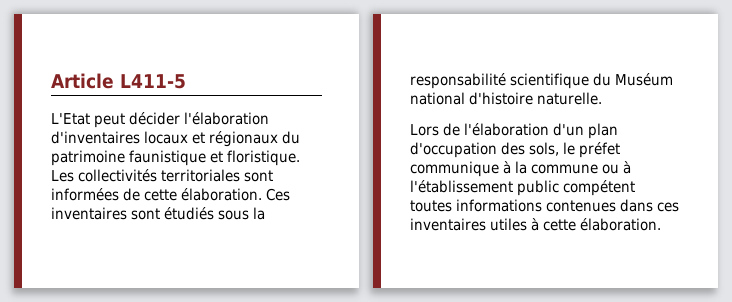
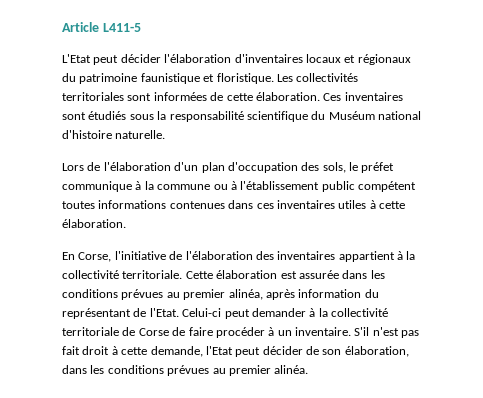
(662, 224) none -> [62,251,416,262] [62,270,385,279] [62,289,379,300] [62,308,388,319] [62,327,420,338] [62,346,409,357] [62,365,309,376] // En Corse, l'initiative de l'élaboration des inventaires appartient à la collectivité territoriale. Cette élaboration est assurée dans les conditions prévues au premier alinéa, après information du représentant de l'Etat. Celui-ci peut demander à la collectivité territoriale de Corse de faire procéder à un inventaire. S'il n'est pas fait droit à cette demande, l'Etat peut décider de son élaboration, dans les conditions prévues au premier alinéa.

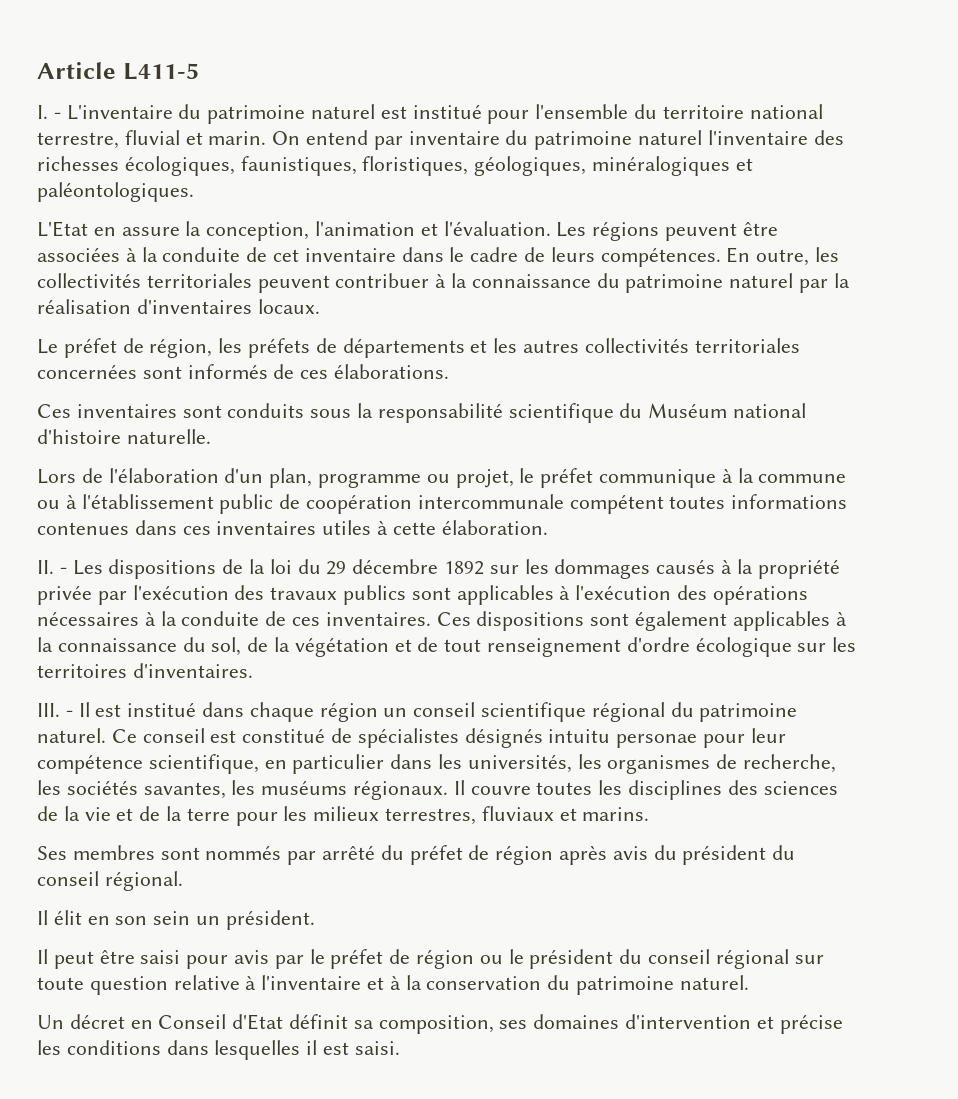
[62,54,411,65] [62,73,359,84] [62,92,320,101] L'Etat peut décider l'élaboration d'inventaires locaux et régionaux du patrimoine faunistique et floristique. Les collectivités territoriales sont informées de cette élaboration. -> [37,104,823,124] [37,130,844,150] [37,156,753,176] [37,182,194,202] [37,221,778,241] [37,247,840,267] [37,273,850,293] [37,299,320,314] [37,338,800,358] [37,364,450,379] I. - L'inventaire du patrimoine naturel est institué pour l'ensemble du territoire national terrestre, fluvial et marin. On entend par inventaire du patrimoine naturel l'inventaire des richesses écologiques, faunistiques, floristiques, géologiques, minéralogiques et paléontologiques. // L'Etat en assure la conception, l'animation et l'évaluation. Les régions peuvent être associées à la conduite de cet inventaire dans le cadre de leurs compétences. En outre, les collectivités territoriales peuvent contribuer à la connaissance du patrimoine naturel par la réalisation d'inventaires locaux. // Le préfet de région, les préfets de départements et les autres collectivités territoriales concernées sont informés de ces élaborations. //
[88,111,127,120] étudiés -> [227,403,305,418] conduits
[201,162,346,173] plan d'occupation des sols, -> [269,468,514,488] plan, programme ou projet,
(355, 186) none -> [279,494,564,514] de coopération intercommunale
[62,251,416,262] [62,270,385,279] [62,289,379,300] [62,308,388,319] [62,327,420,338] [62,346,409,357] [62,365,309,376] En Corse, l'initiative de l'élaboration des inventaires appartient à la collectivité territoriale. Cette élaboration est assurée dans les conditions prévues au premier alinéa, après information du représentant de l'Etat. Celui-ci peut demander à la collectivité territoriale de Corse de faire procéder à un inventaire. S'il n'est pas fait droit à cette demande, l'Etat peut décider de son élaboration, dans les conditions prévues au premier alinéa. -> [37,559,840,579] [37,585,808,605] [37,611,847,631] [37,637,857,657] [37,663,253,678] [37,702,798,722] [37,728,786,748] [37,754,837,774] [37,780,838,800] [37,806,650,826] [37,845,796,865] [37,871,183,891] [37,910,315,930] [37,949,824,969] [37,975,749,995] [37,1014,843,1034] [37,1040,400,1060] II. - Les dispositions de la loi du 29 décembre 1892 sur les dommages causés à la propriété privée par l'exécution des travaux publics sont applicables à l'exécution des opérations nécessaires à la conduite de ces inventaires. Ces dispositions sont également applicables à la connaissance du sol, de la végétation et de tout renseignement d'ordre écologique sur les territoires d'inventaires. // III. - Il est institué dans chaque région un conseil scientifique régional du patrimoine naturel. Ce conseil est constitué de spécialistes désignés intuitu personae pour leur compétence scientifique, en particulier dans les universités, les organismes de recherche, les sociétés savantes, les muséums régionaux. Il couvre toutes les disciplines des sciences de la vie et de la terre pour les milieux terrestres, fluviaux et marins. // Ses membres sont nommés par arrêté du préfet de région après avis du président du conseil régional. // Il élit en son sein un président. // Il peut être saisi pour avis par le préfet de région ou le président du conseil régional sur toute question relative à l'inventaire et à la conservation du patrimoine naturel. // Un décret en Conseil d'Etat définit sa composition, ses domaines d'intervention et précise les conditions dans lesquelles il est saisi.

